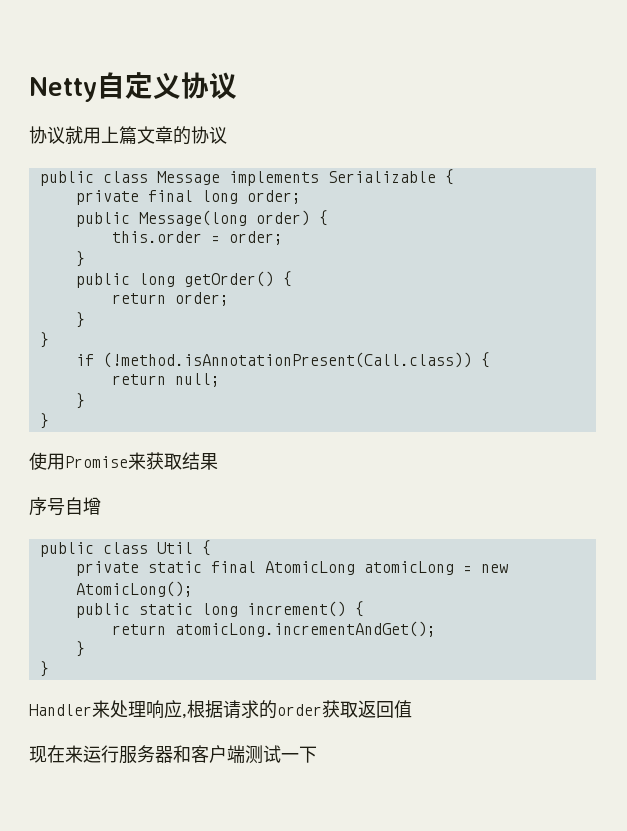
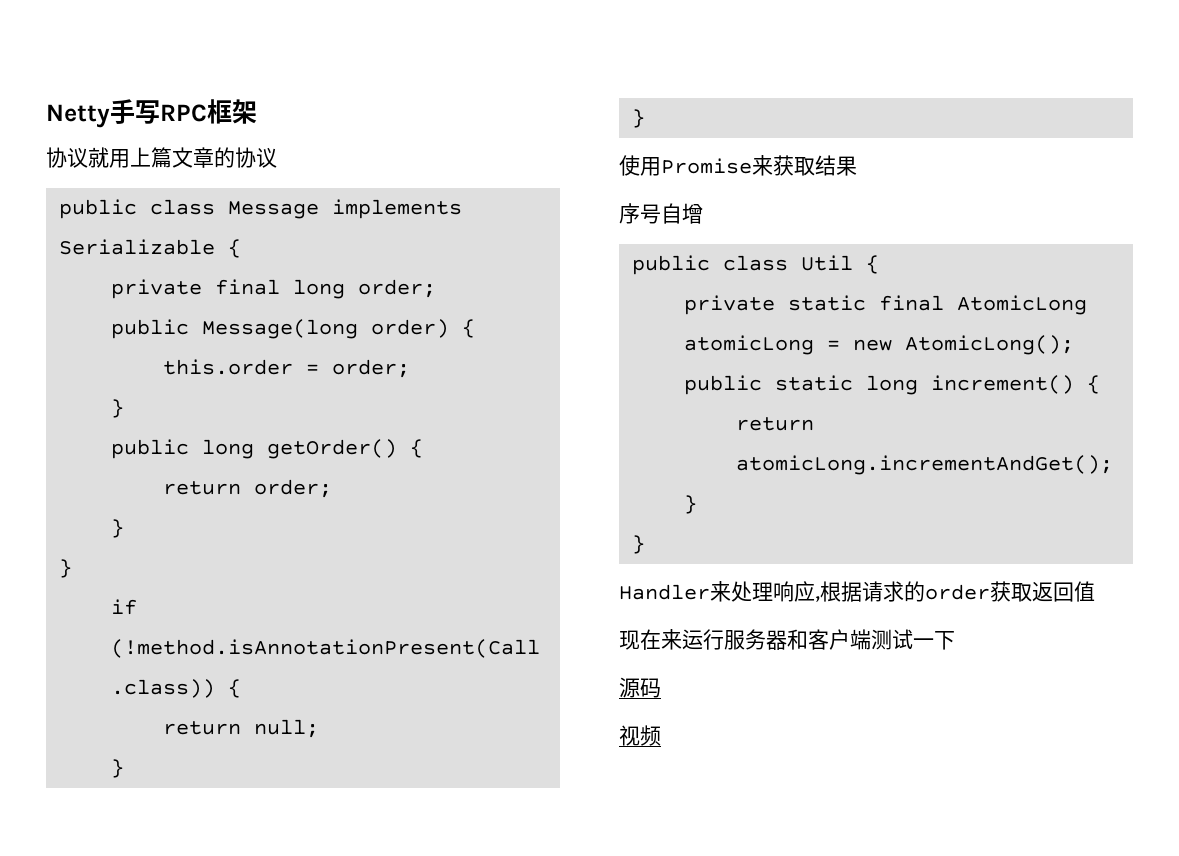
[97,72,237,99] 自定义协议 -> [110,99,257,124] 手写RPC框架
(317, 754) none -> [619,677,661,698] [619,725,661,746] // 源码 // 视频

